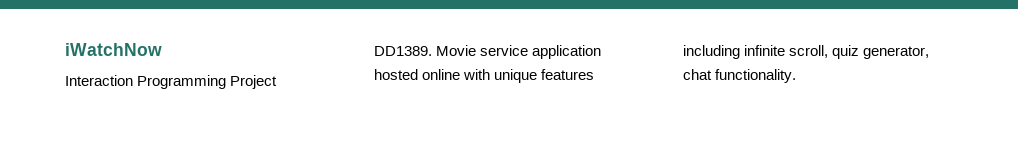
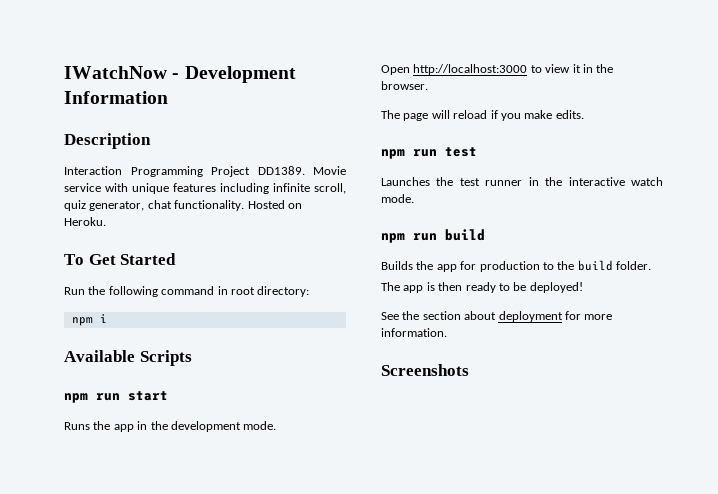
[65,43,162,56] iWatchNow -> [64,66,296,83] [64,91,168,104] [64,133,151,149] IWatchNow - Development Information // Description
[532,45,602,59] [374,69,461,80] application hosted online -> (101, 187) none
(797, 76) none -> [247,200,302,209] [64,217,106,226] [64,253,177,265] [64,286,310,297] [71,314,107,326] [64,350,192,366] [64,391,168,403] [64,421,277,432] [381,64,614,75] [381,81,428,90] [381,110,584,121] [381,147,477,159] [381,177,663,186] [381,194,414,203] [381,229,485,243] [381,260,651,272] [381,282,583,293] [381,311,613,322] [381,328,447,337] [381,364,469,376] Hosted on Heroku. // To Get Started // Run the following command in root directory: // npm i // Available Scripts // npm run start // Runs the app in the development mode. // Open http://localhost:3000 to view it in the browser. // The page will reload if you make edits. // npm run test // Launches the test runner in the interactive watch mode. // npm run build // Builds the app for production to the build folder. // The app is then ready to be deployed! // See the section about deployment for more information. // Screenshots

